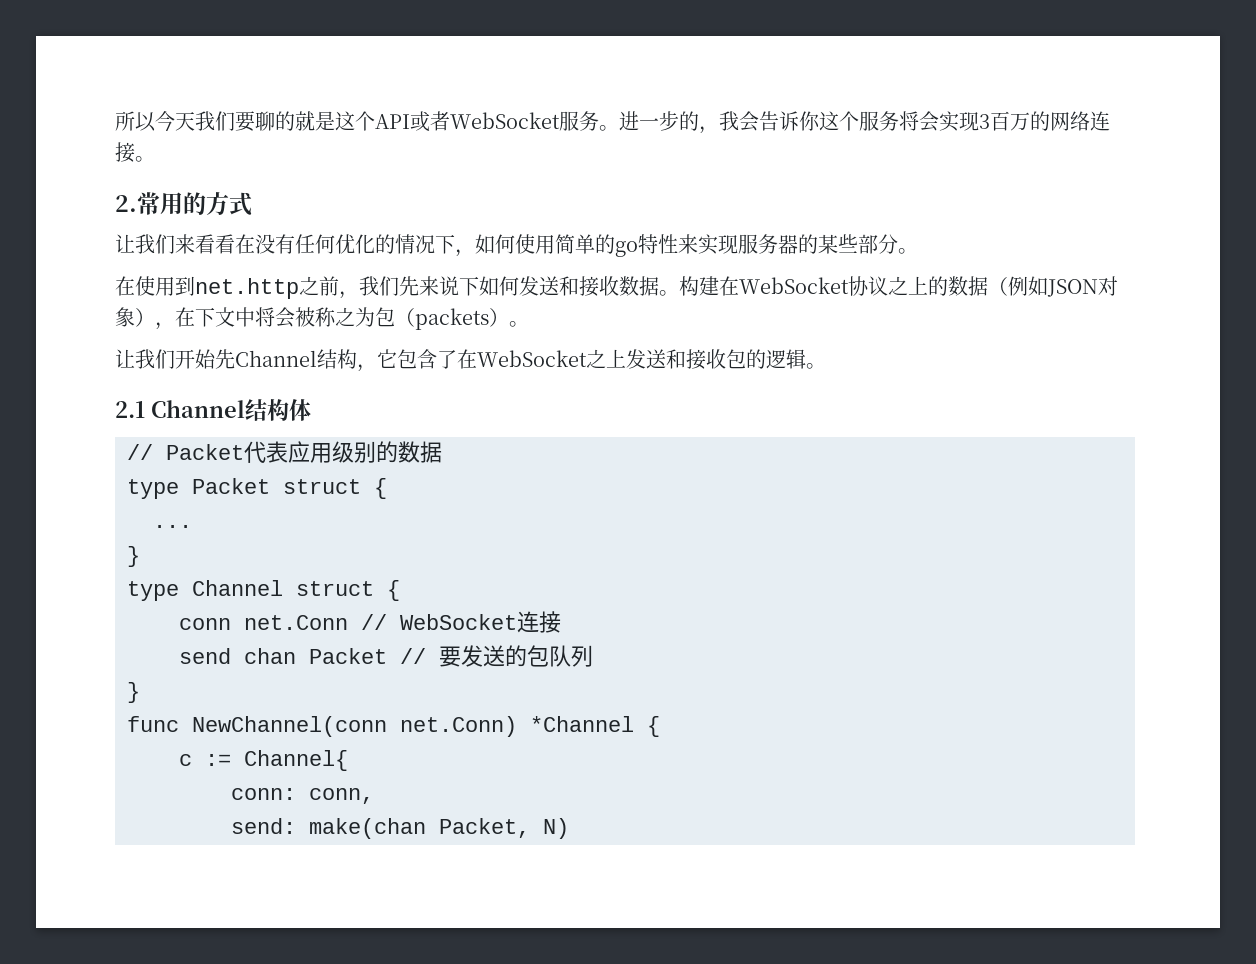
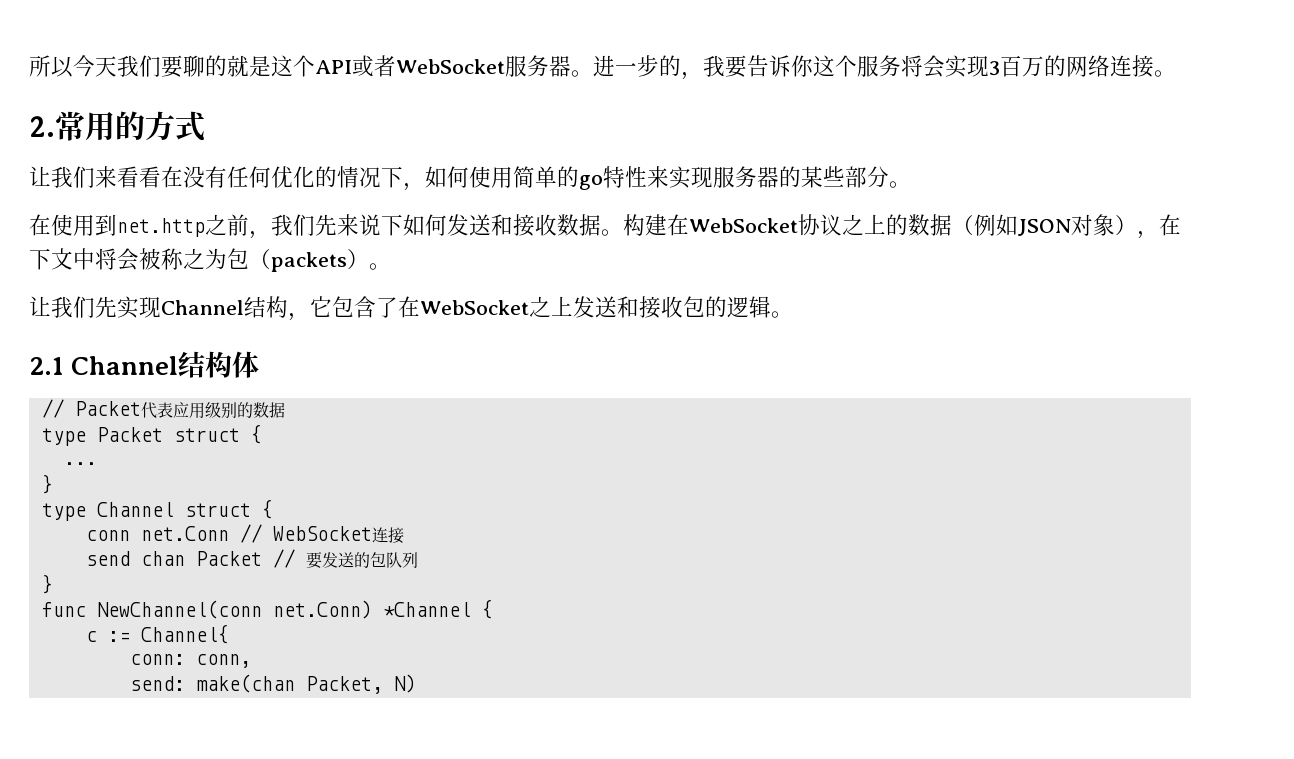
(599, 121) none -> [548,56,571,77] 器
[739,111,759,132] 会 -> [724,55,747,78] 要
[175,349,235,369] 开始先 -> [95,296,161,319] 先实现

